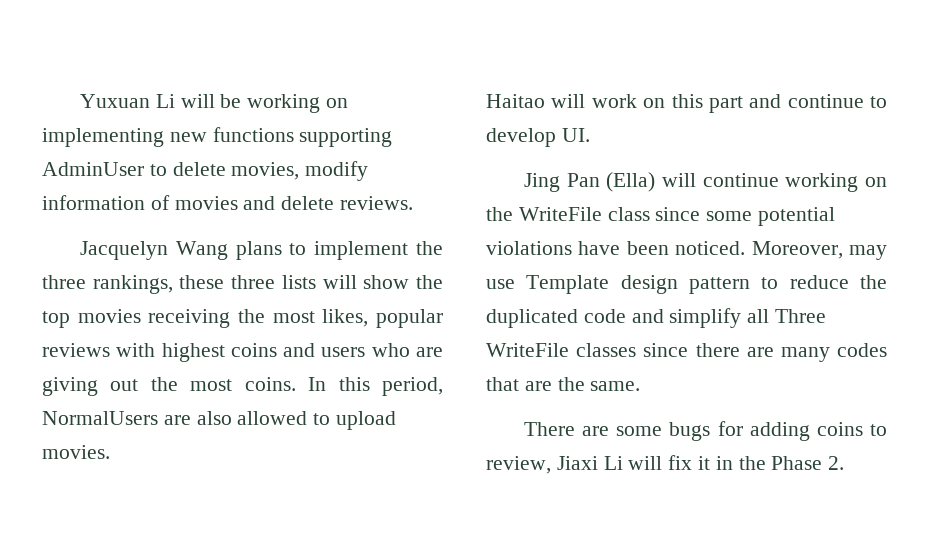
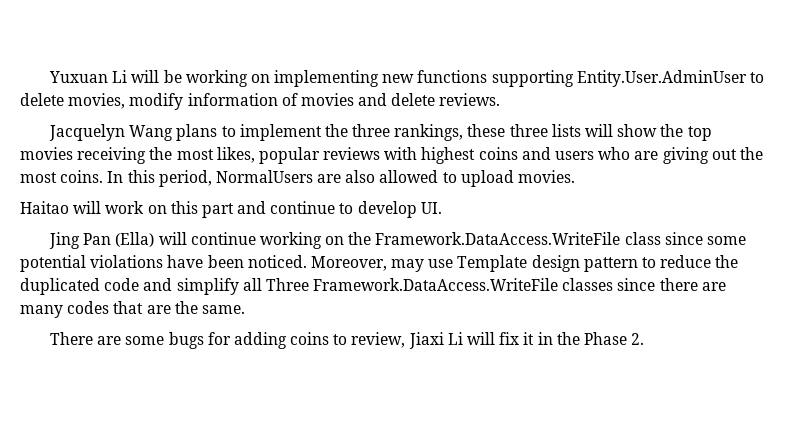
[42,162,144,176] AdminUser -> [576,70,747,87] Entity.User.AdminUser
[518,207,602,221] WriteFile -> [375,232,621,245] Framework.DataAccess.WriteFile
[486,343,569,357] WriteFile -> [313,278,559,291] Framework.DataAccess.WriteFile

